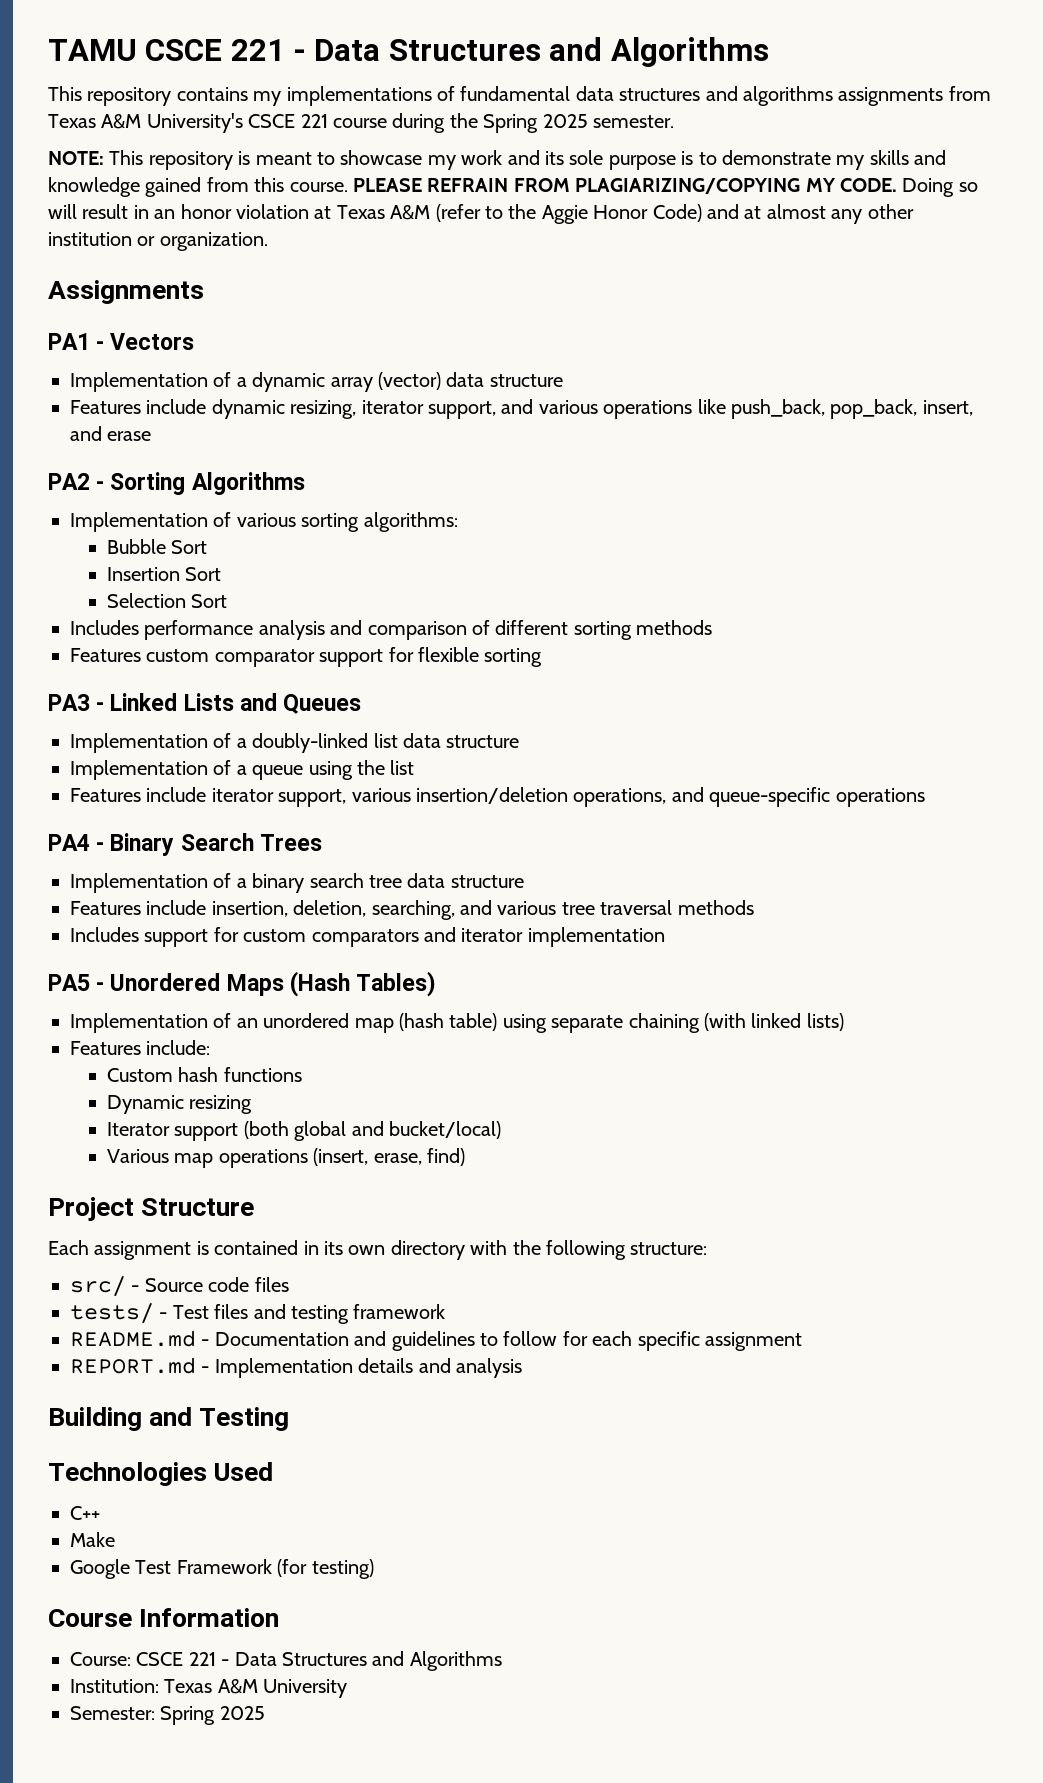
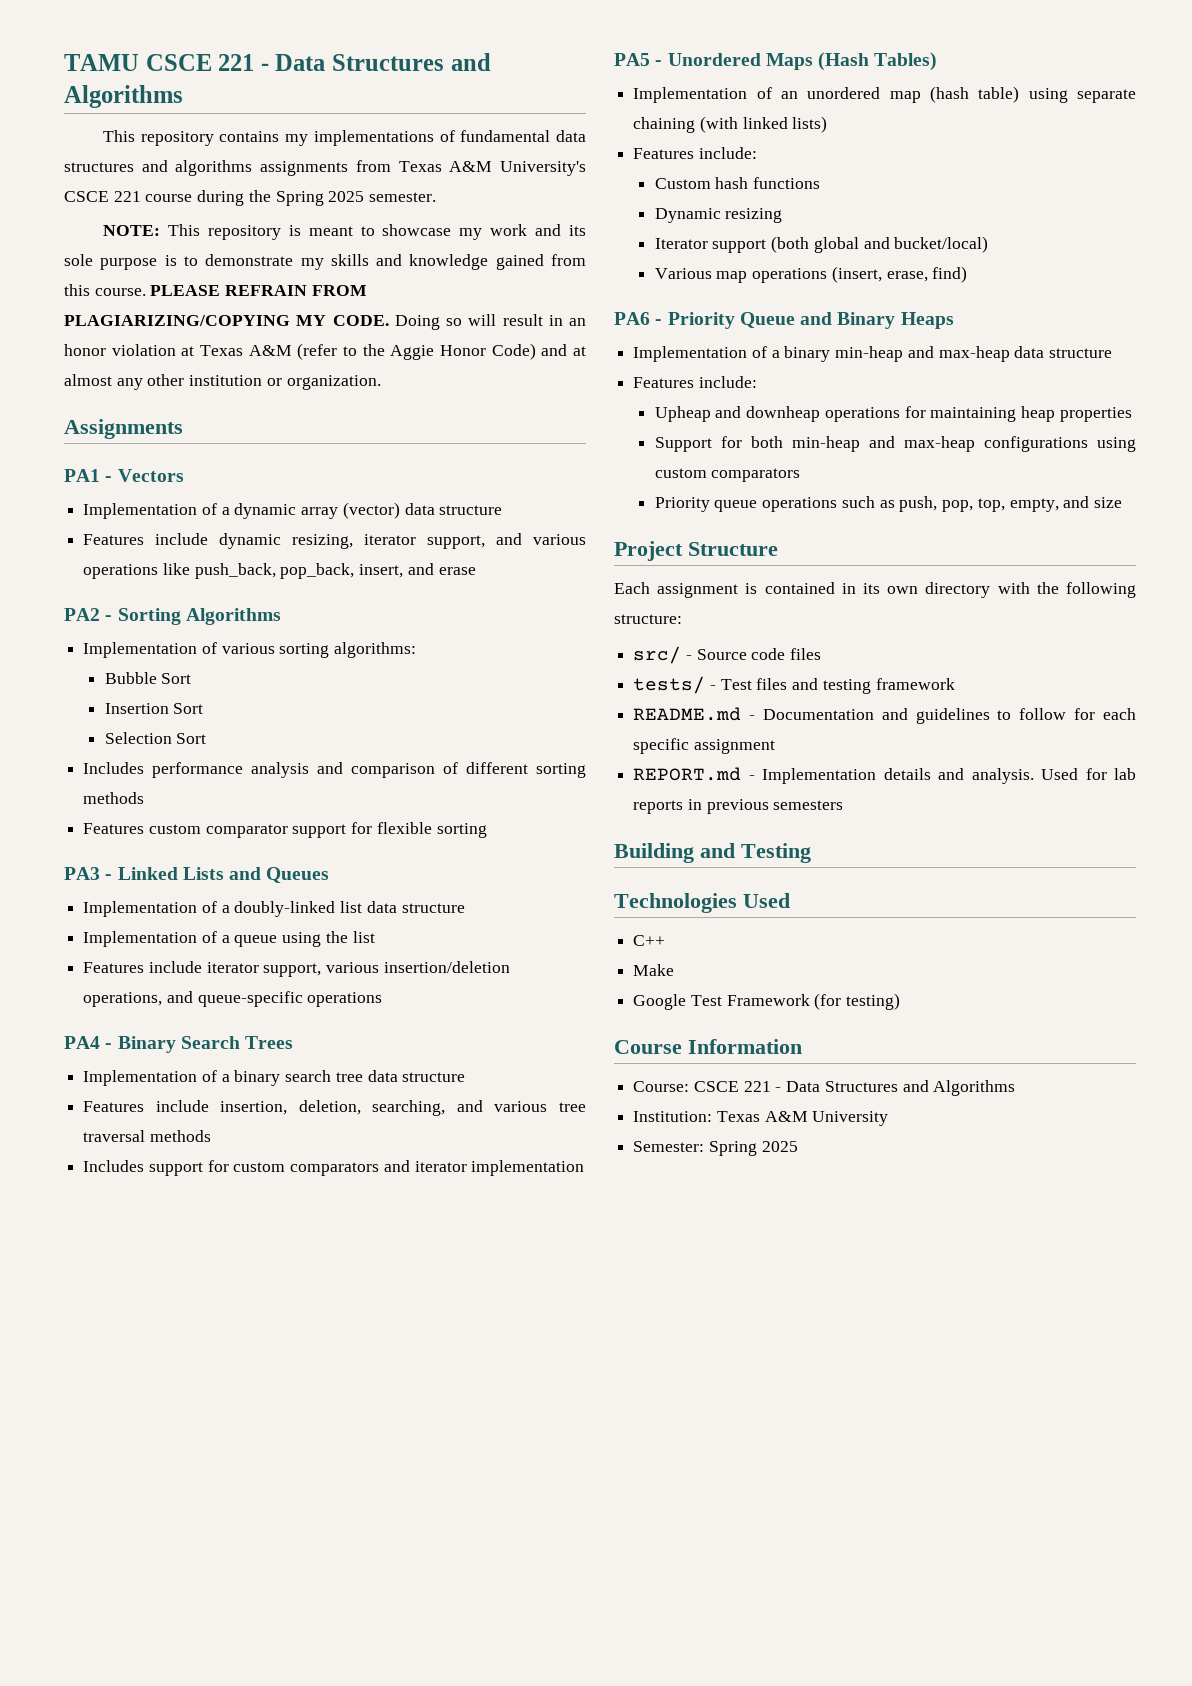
(465, 1157) none -> [614,312,954,329] [633,346,1113,362] [633,376,757,388] [654,406,1132,422] [654,436,1136,452] [654,468,801,482] [654,496,1122,512] // PA6 - Priority Queue and Binary Heaps // Implementation of a binary min-heap and max-heap data structure // Features include: // Upheap and downheap operations for maintaining heap properties // Support for both min-heap and max-heap configurations using custom comparators // Priority queue operations such as push, pop, top, empty, and size
[455,1358,522,1378] analysis -> [971,768,1136,784] [633,799,844,814] analysis. Used for lab reports in previous semesters

